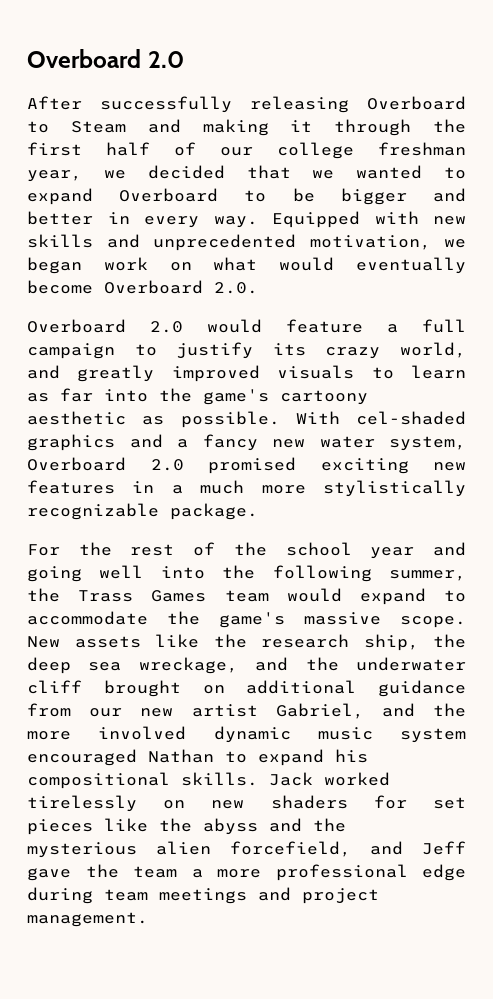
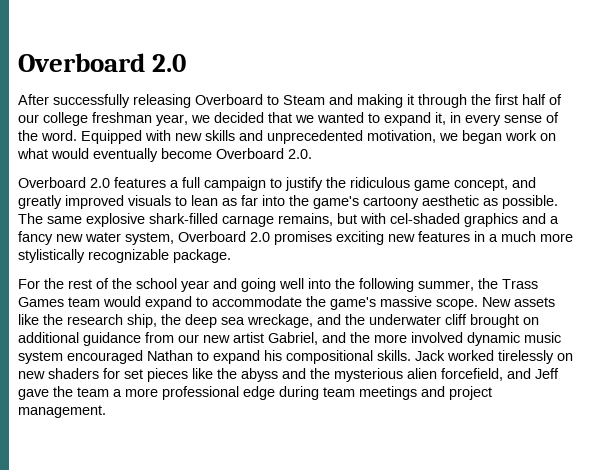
[119,188,466,205] [27,211,258,228] Overboard to be bigger and better in every way. -> [435,112,559,126] [18,130,77,141] it, in every sense of the word.
[207,319,363,333] would feature -> [114,177,166,188] features
[272,342,466,359] its crazy world, -> [326,177,508,191] the ridiculous game concept,
[411,365,466,379] learn -> [191,195,218,206] lean
[295,411,340,424] With -> [18,213,386,227] The same explosive shark-filled carnage remains, but with
[208,457,296,474] promised -> [274,231,332,245] promises

